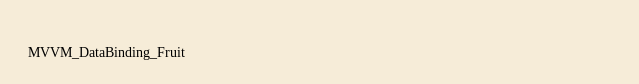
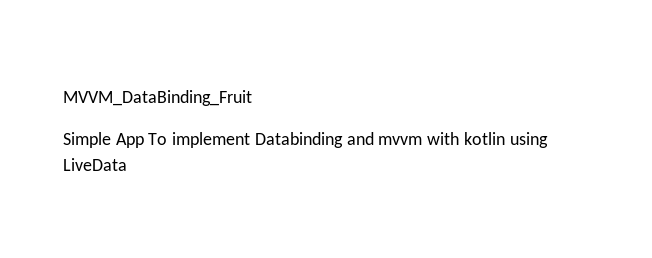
(185, 53) none -> [63,132,548,148] [63,158,127,171] // Simple App To implement Databinding and mvvm with kotlin using LiveData

